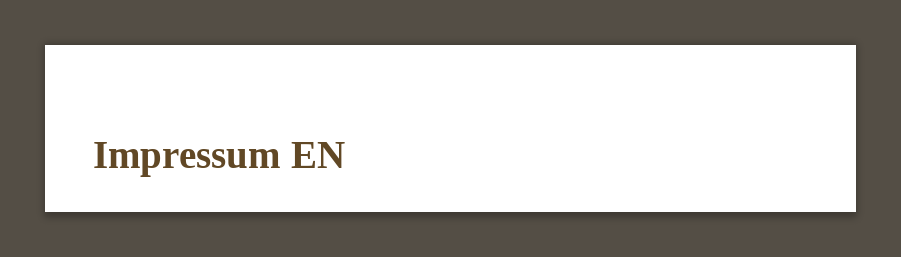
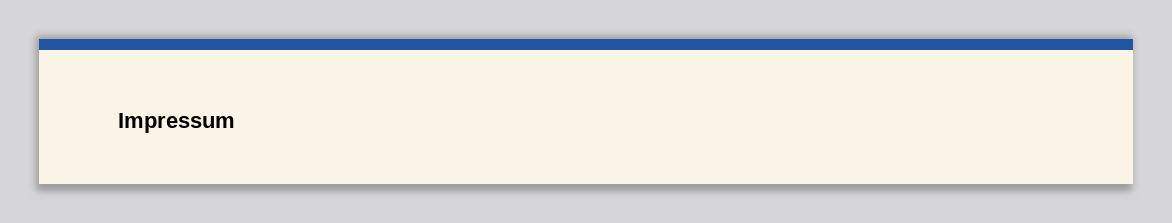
[290,142,345,168] EN -> (235, 123) none

